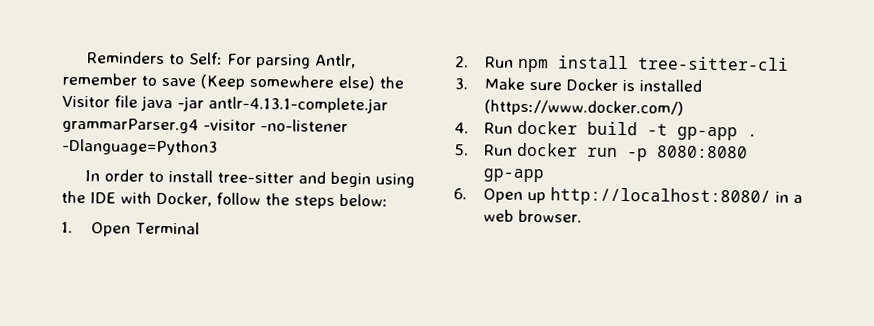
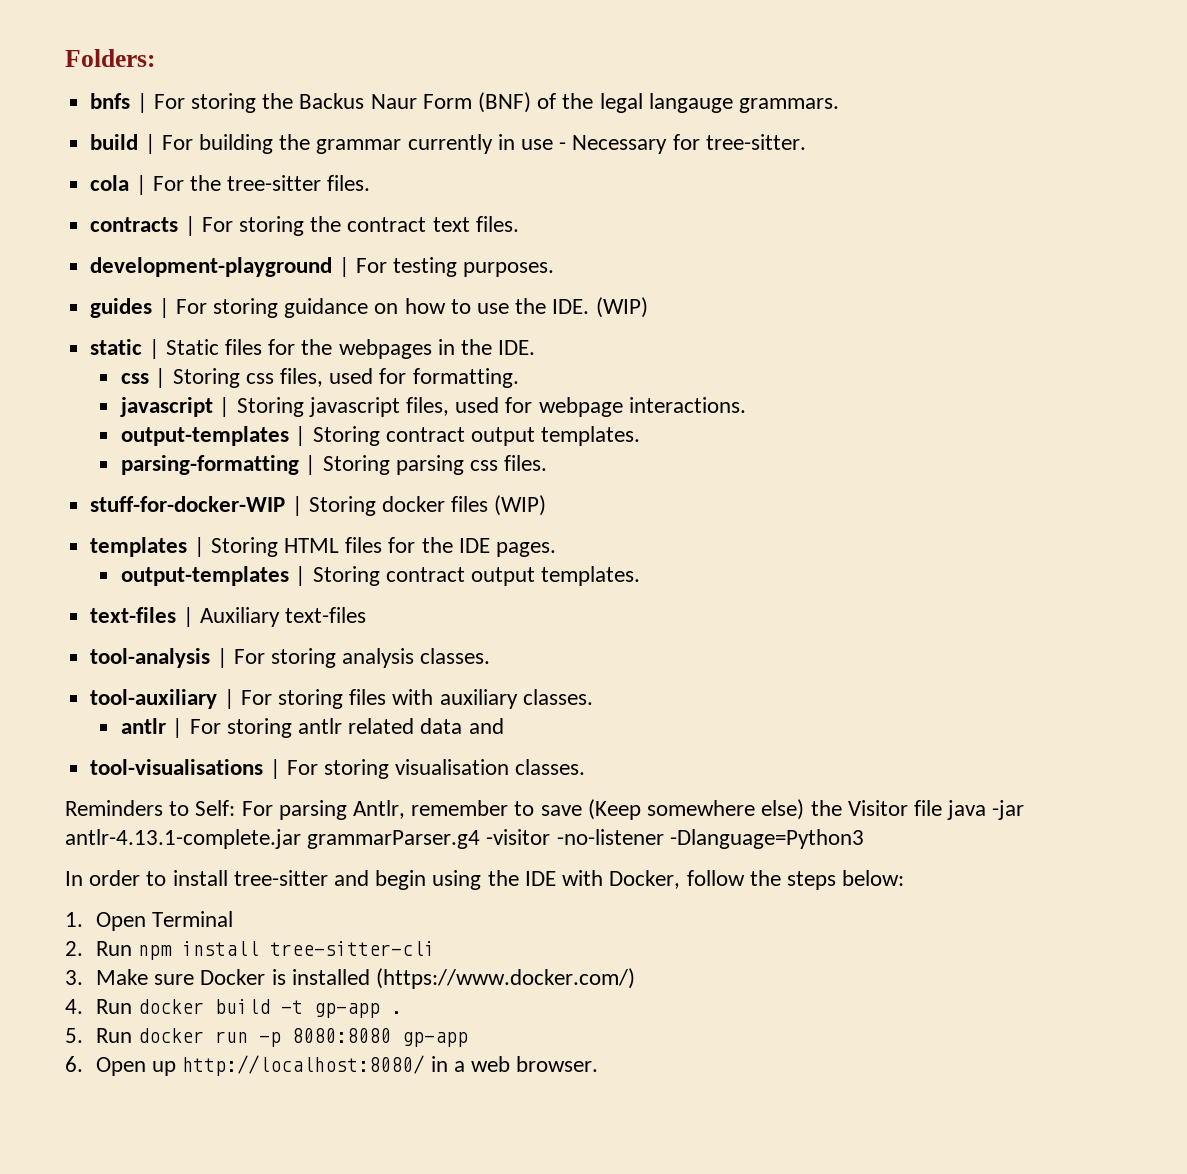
(87, 58) none -> [65,49,155,67] [90,92,840,113] [90,134,806,154] [90,175,371,195] [90,216,519,236] [90,257,555,277] [90,297,648,318] [90,339,536,359] [121,368,519,388] [120,397,746,417] [121,426,641,446] [121,455,548,475] [90,495,547,516] [90,537,556,557] [121,566,641,586] [90,607,366,627] [90,648,491,668] [90,689,593,709] [121,718,504,738] [90,759,586,779] Folders: // bnfs | For storing the Backus Naur Form (BNF) of the legal langauge grammars. // build | For building the grammar currently in use - Necessary for tree-sitter. // cola | For the tree-sitter files. // contracts | For storing the contract text files. // development-playground | For testing purposes. // guides | For storing guidance on how to use the IDE. (WIP) // static | Static files for the webpages in the IDE. // css | Storing css files, used for formatting. // javascript | Storing javascript files, used for webpage interactions. // output-templates | Storing contract output templates. // parsing-formatting | Storing parsing css files. // stuff-for-docker-WIP | Storing docker files (WIP) // templates | Storing HTML files for the IDE pages. // output-templates | Storing contract output templates. // text-files | Auxiliary text-files // tool-analysis | For storing analysis classes. // tool-auxiliary | For storing files with auxiliary classes. // antlr | For storing antlr related data and // tool-visualisations | For storing visualisation classes. //

